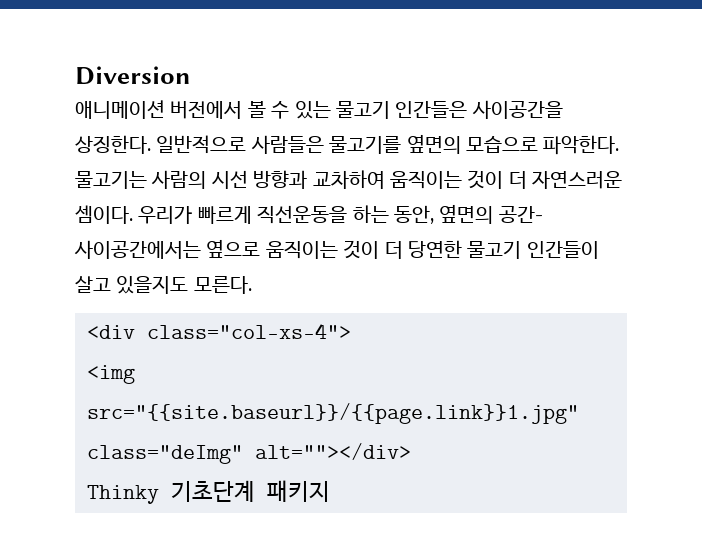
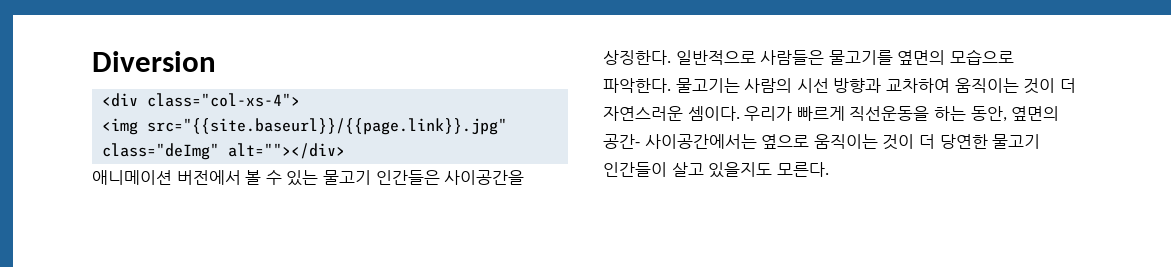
(191, 75) none -> [102,93,301,107] [102,118,508,135] [102,143,346,160] // <div class="col-xs-4"> // <img src="{{site.baseurl}}/{{page.link}}.jpg" class="deImg" alt=""></div>
[87,323,351,339] [87,365,135,384] [87,403,579,424] [87,443,411,464] [87,480,330,504] // <div class="col-xs-4"> // <img src="{{site.baseurl}}/{{page.link}}1.jpg" class="deImg" alt=""></div> // Thinky 기초단계 패키지 -> (829, 169) none

